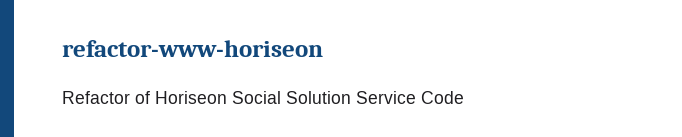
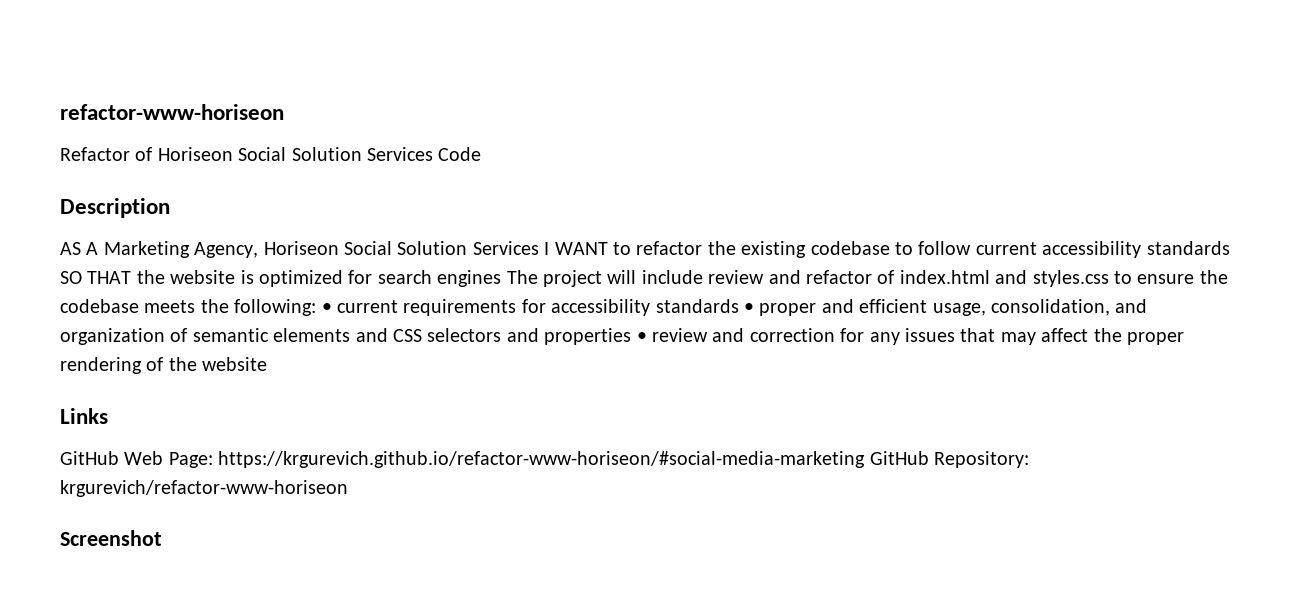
[356,91,416,104] Service -> [367,147,433,161] Services
(464, 97) none -> [60,198,170,218] [60,241,1230,258] [60,270,1228,287] [60,299,1148,316] [60,328,1184,345] [60,357,268,374] [60,408,108,424] [60,451,1029,468] [60,480,348,497] [60,530,162,546] // Description // AS A Marketing Agency, Horiseon Social Solution Services I WANT to refactor the existing codebase to follow current accessibility standards SO THAT the website is optimized for search engines The project will include review and refactor of index.html and styles.css to ensure the codebase meets the following: • current requirements for accessibility standards • proper and efficient usage, consolidation, and organization of semantic elements and CSS selectors and properties • review and correction for any issues that may affect the proper rendering of the website // Links // GitHub Web Page: https://krgurevich.github.io/refactor-www-horiseon/#social-media-marketing GitHub Repository: krgurevich/refactor-www-horiseon // Screenshot

